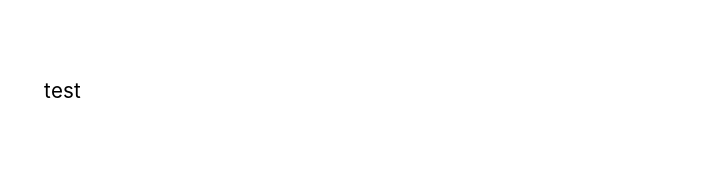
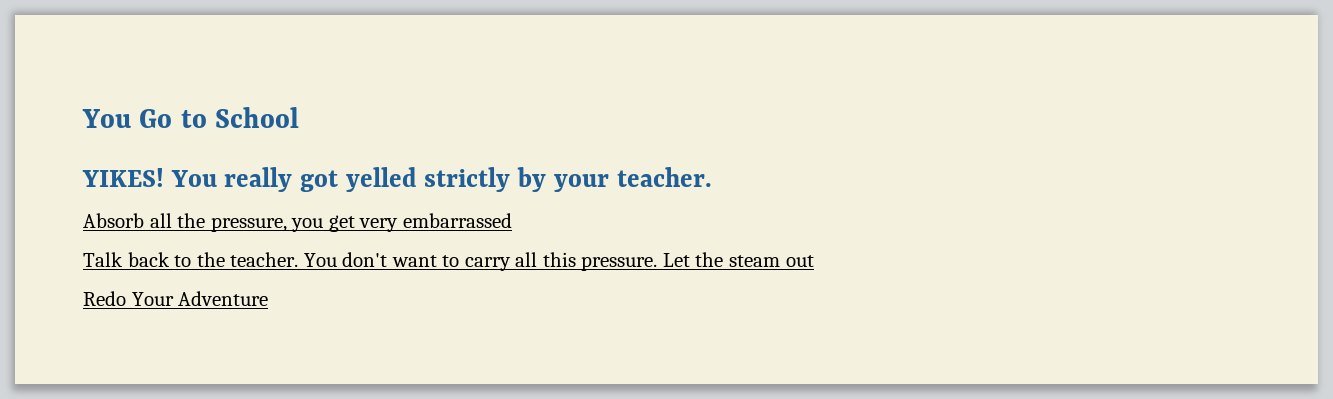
[44,83,81,98] test -> [82,107,300,128] [82,167,712,192] [83,213,512,232] [83,252,814,271] [83,291,269,306] You Go to School // YIKES! You really got yelled strictly by your teacher. // Absorb all the pressure, you get very embarrassed // Talk back to the teacher. You don't want to carry all this pressure. Let the steam out // Redo Your Adventure

